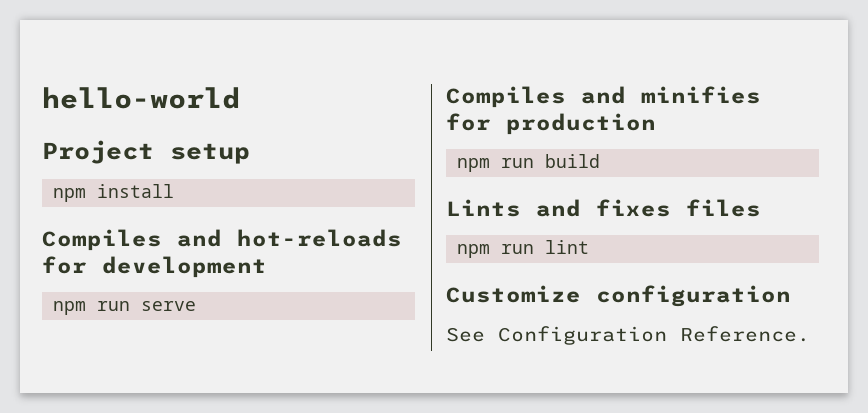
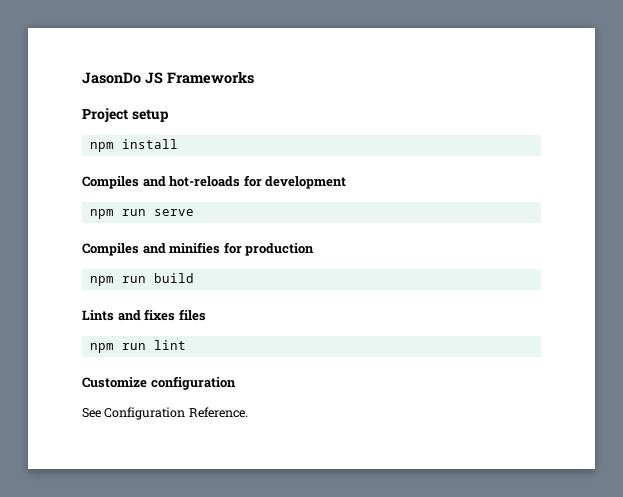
[42,87,240,109] hello-world -> [82,71,254,84] JasonDo JS Frameworks

